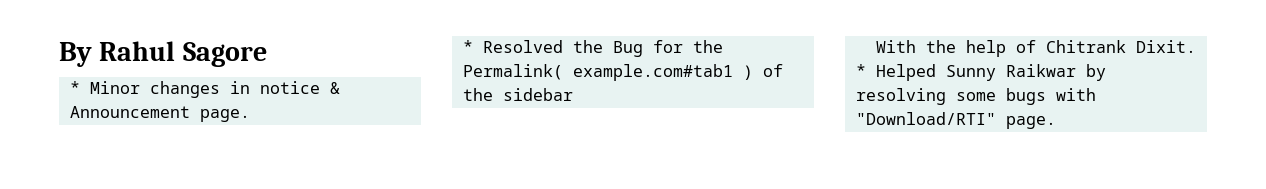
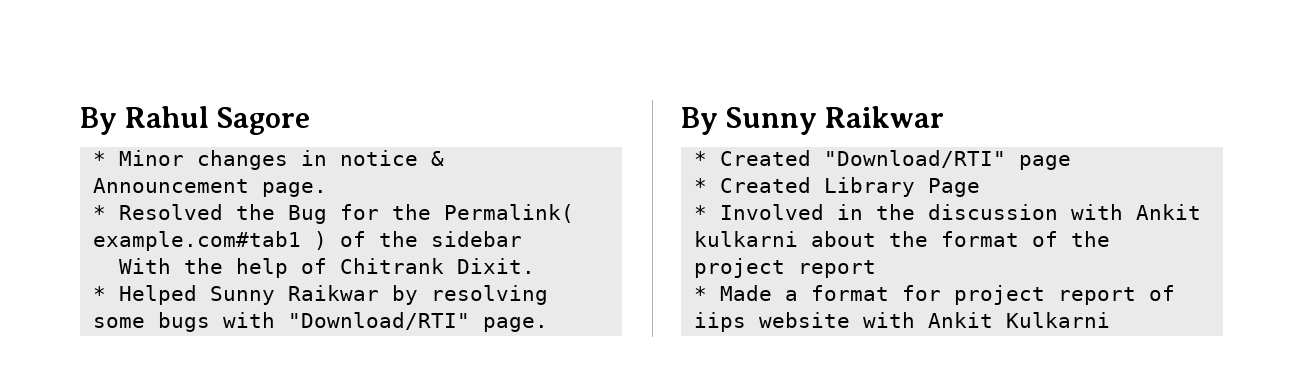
(1056, 122) none -> [681,106,945,135] [693,150,1071,170] [693,177,980,197] [693,204,1201,220] [693,231,1110,247] [693,258,876,278] [693,285,1175,305] [693,312,1110,332] // By Sunny Raikwar // * Created "Download/RTI" page // * Created Library Page // * Involved in the discussion with Ankit kulkarni about the format of the project report // * Made a format for project report of iips website with Ankit Kulkarni

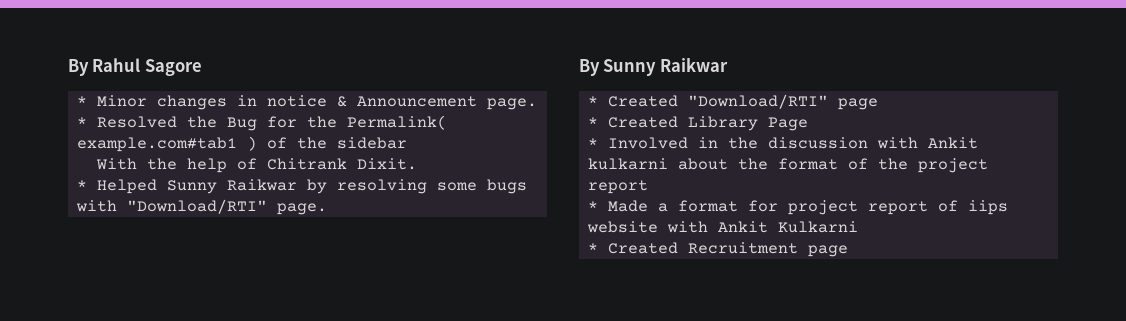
(1110, 320) none -> [588,242,848,257] // * Created Recruitment page

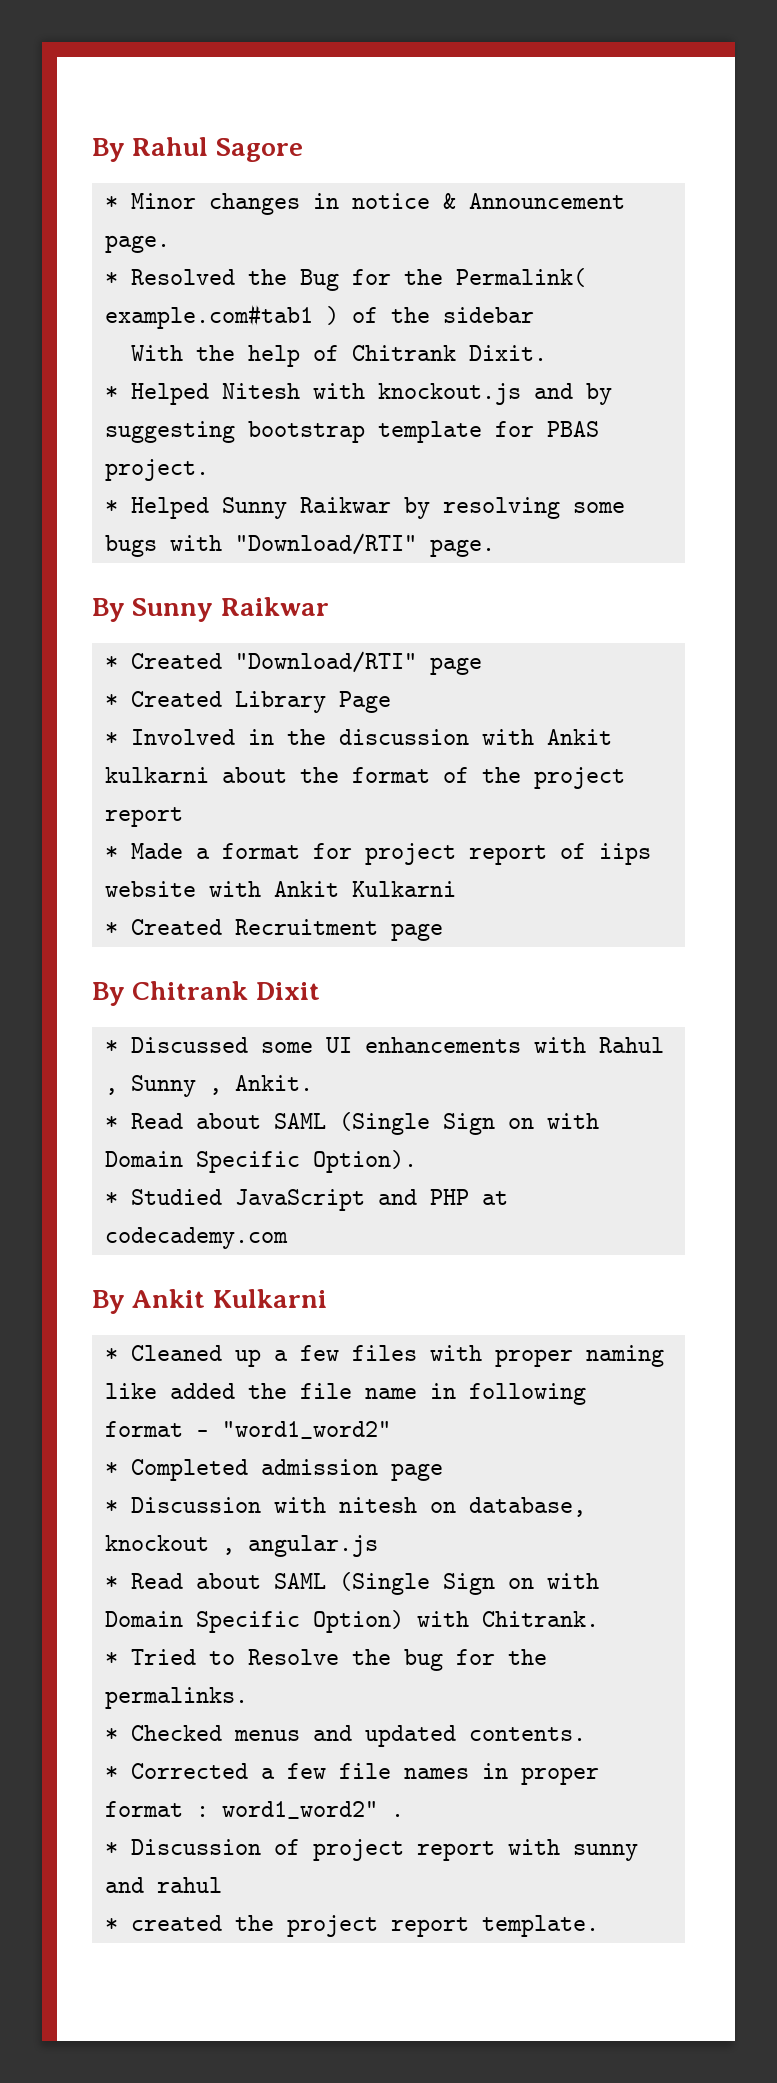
(417, 164) none -> [104,383,612,405] [104,421,599,443] [104,459,209,481] // * Helped Nitesh with knockout.js and by suggesting bootstrap template for PBAS project.
(848, 251) none -> [92,981,320,1006] [104,1037,664,1053] [104,1075,313,1097] [104,1112,599,1135] [104,1150,417,1173] [104,1189,508,1211] [104,1227,288,1249] [92,1289,327,1314] [104,1345,664,1367] [104,1383,586,1405] [104,1421,391,1439] [104,1459,443,1481] [104,1497,586,1517] [104,1535,378,1557] [104,1572,599,1595] [104,1610,599,1633] [104,1649,547,1671] [104,1687,248,1709] [104,1725,586,1747] [104,1763,599,1785] [104,1801,404,1819] [104,1839,638,1861] [104,1877,222,1893] [104,1915,599,1937] // By Chitrank Dixit // * Discussed some UI enhancements with Rahul , Sunny , Ankit. // * Read about SAML (Single Sign on with Domain Specific Option). // * Studied JavaScript and PHP at codecademy.com // By Ankit Kulkarni // * Cleaned up a few files with proper naming like added the file name in following format - "word1_word2" // * Completed admission page // * Discussion with nitesh on database, knockout , angular.js // * Read about SAML (Single Sign on with Domain Specific Option) with Chitrank. // * Tried to Resolve the bug for the permalinks. // * Checked menus and updated contents. // * Corrected a few file names in proper format : word1_word2" . // * Discussion of project report with sunny and rahul // * created the project report template.

